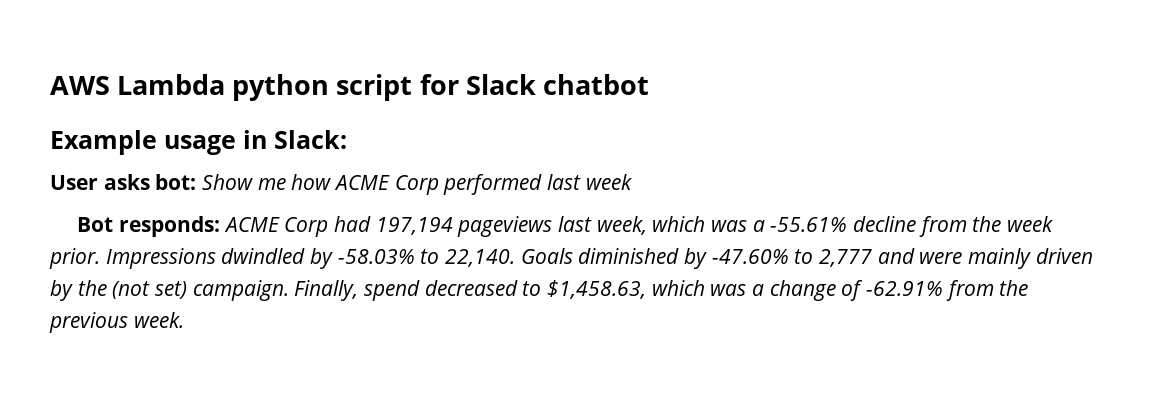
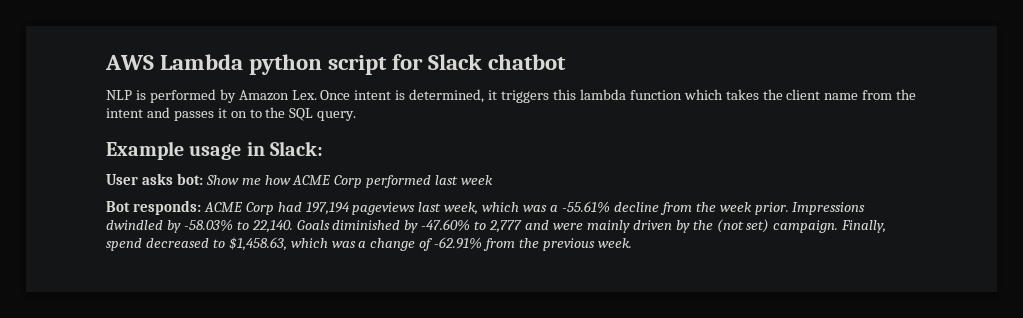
(649, 84) none -> [106,89,917,103] [106,107,357,121] // NLP is performed by Amazon Lex. Once intent is determined, it triggers this lambda function which takes the client name from the intent and passes it on to the SQL query.

